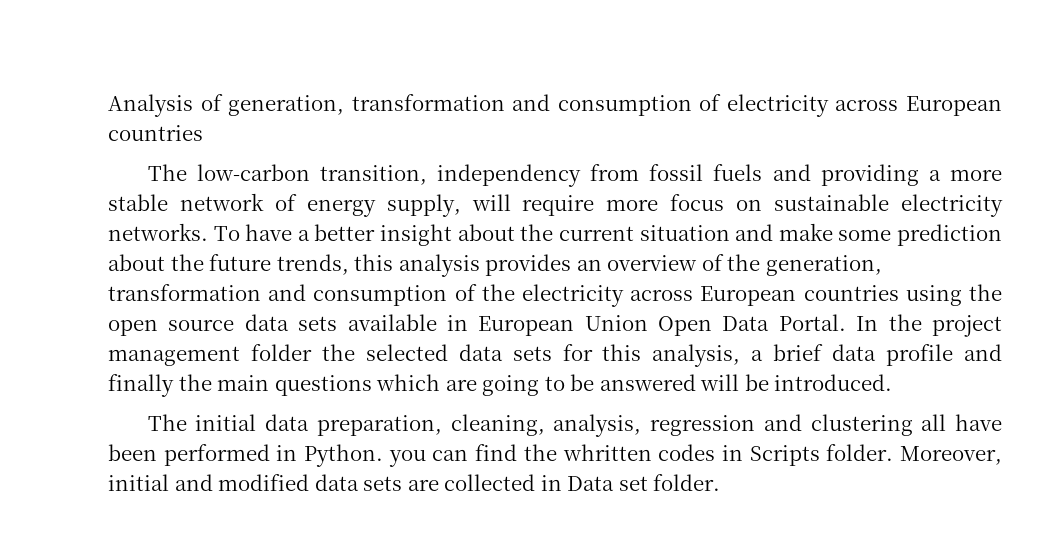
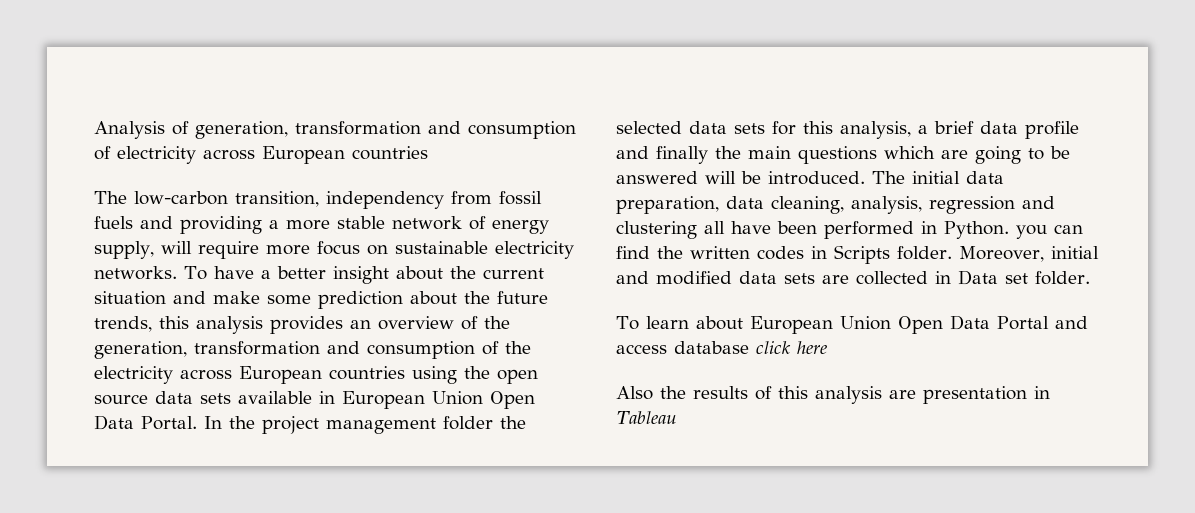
(893, 382) // -> (865, 178) none
(442, 425) none -> [726,196,764,209] data
[562,444,652,461] whritten -> [690,246,750,259] written
(721, 482) none -> [616,315,1088,334] [616,341,827,354] [616,386,1050,404] [616,411,676,424] // To learn about European Union Open Data Portal and access database click here // Also the results of this analysis are presentation in Tableau

